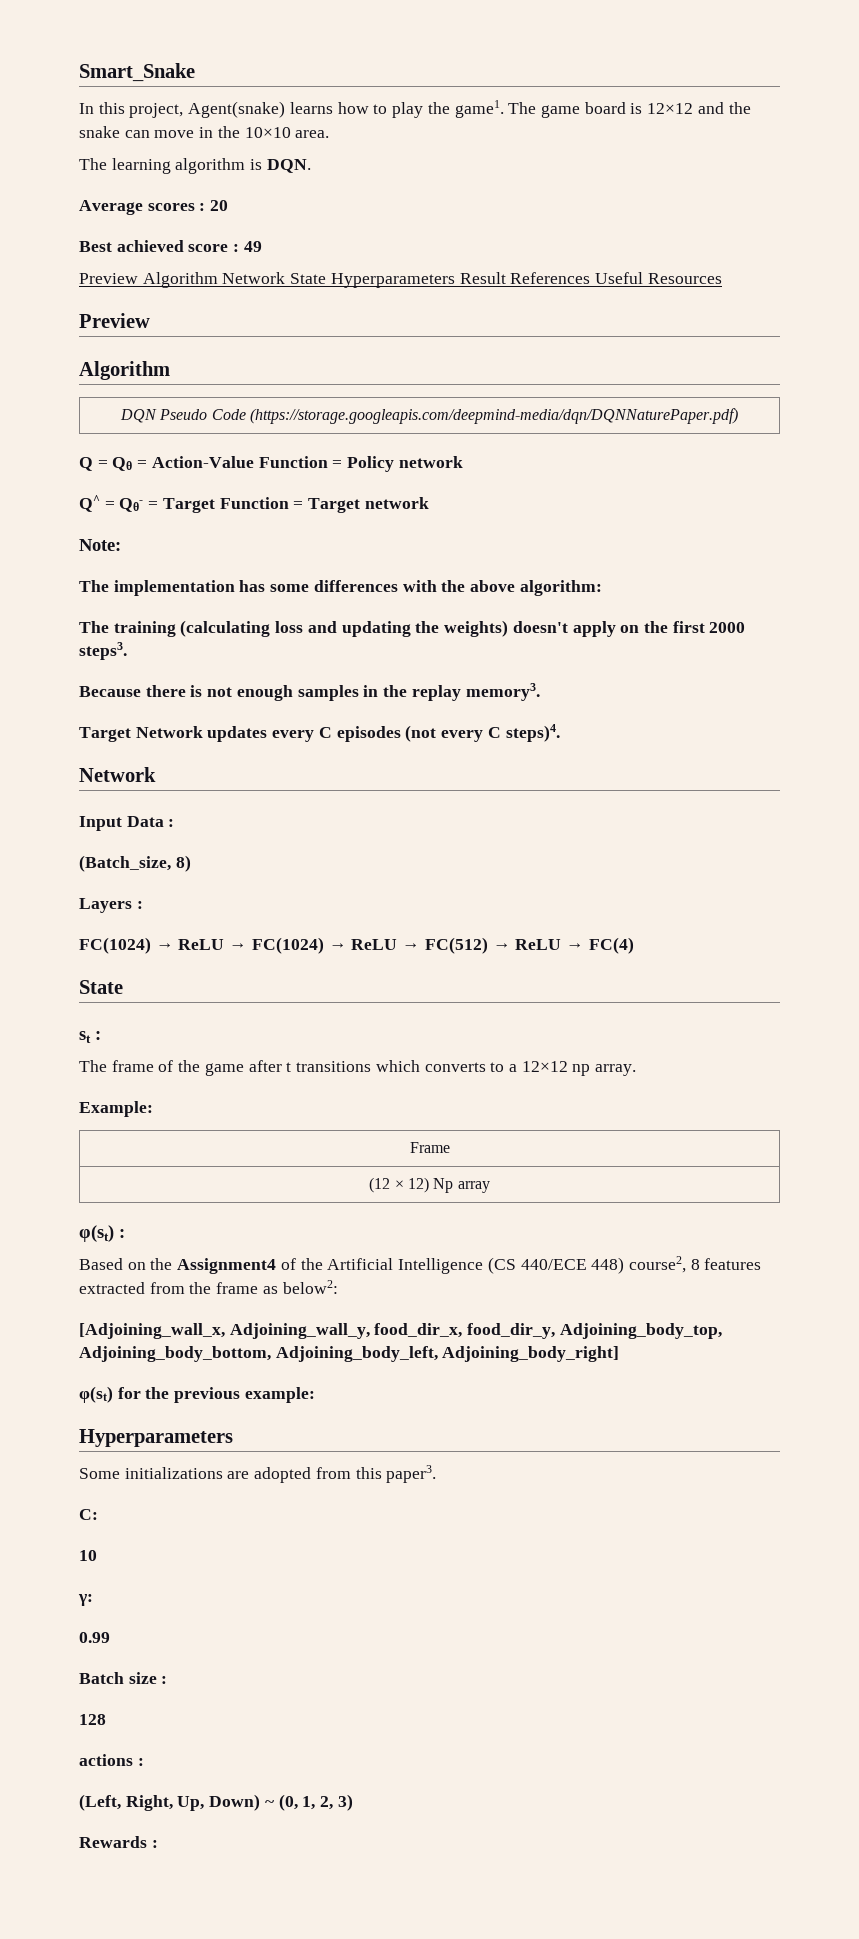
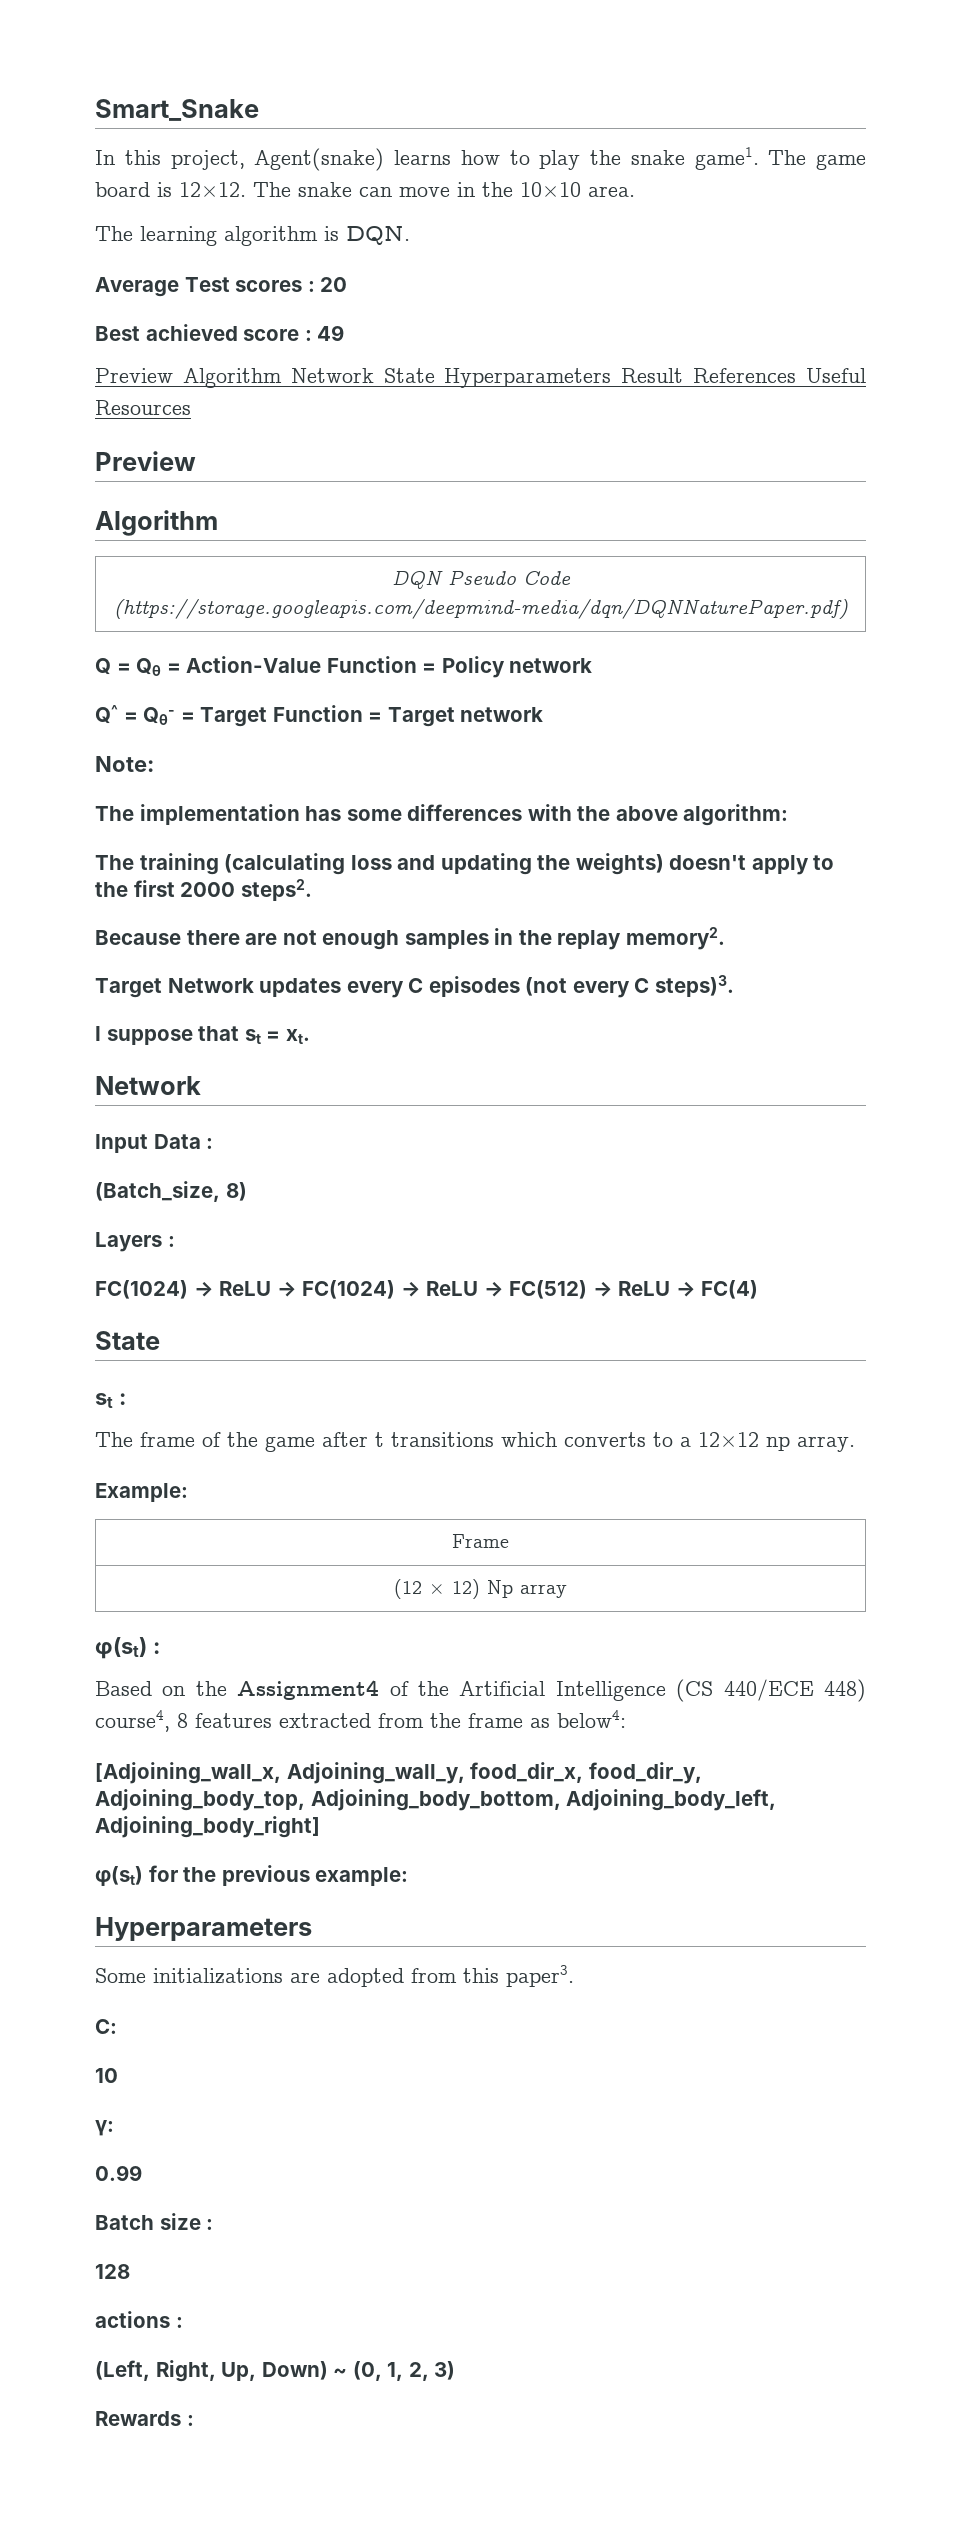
(450, 108) none -> [630,150,685,165] snake
[647,102,751,114] 12×12 and the -> [179,182,291,197] 12×12. The
(143, 207) none -> [184,277,230,292] Test
[620,625,640,633] on -> [813,855,835,870] to
[79,642,127,660] steps3. -> [240,879,312,901] steps2.
[190,685,203,697] is -> [245,933,278,945] are
[465,683,540,701] memory3. -> [625,927,725,950] memory2.
[505,724,560,742] steps)4. -> [654,975,734,997] [95,1026,310,1045] steps)3. // I suppose that st = xt.
[628,1256,686,1273] course2, -> [95,1710,170,1732] course4,
[282,1280,338,1294] below2: -> [557,1710,626,1728] below4:

